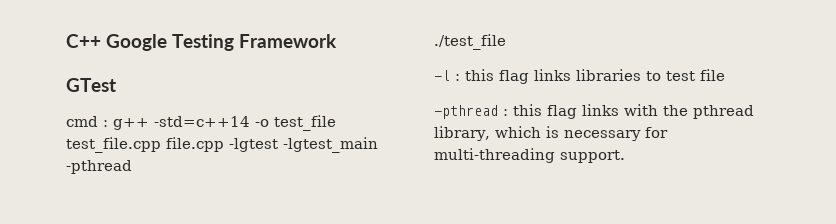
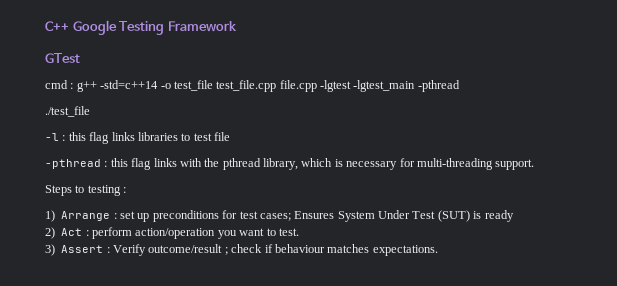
(625, 156) none -> [45,185,127,196] [45,210,514,222] [45,227,299,239] [45,244,438,256] // Steps to testing : // 1) Arrange : set up preconditions for test cases; Ensures System Under Test (SUT) is ready // 2) Act : perform action/operation you want to test. // 3) Assert : Verify outcome/result ; check if behaviour matches expectations.

